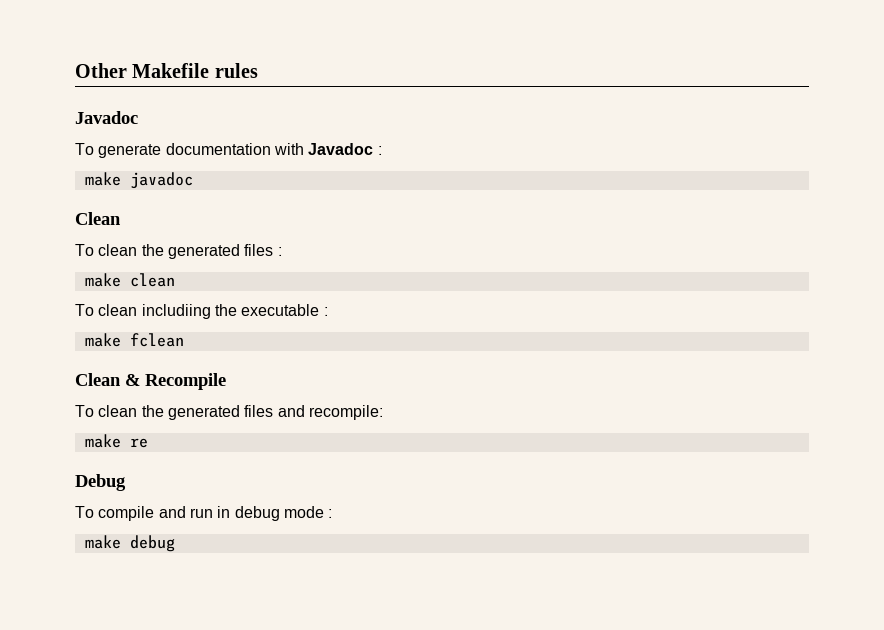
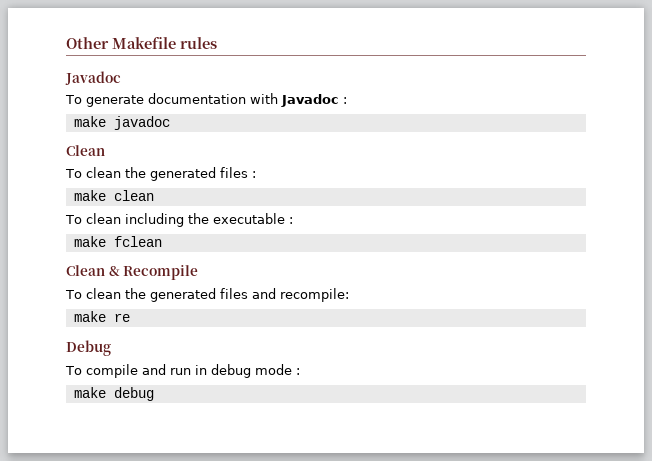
[141,304,211,319] includiing -> [124,213,184,227] including

